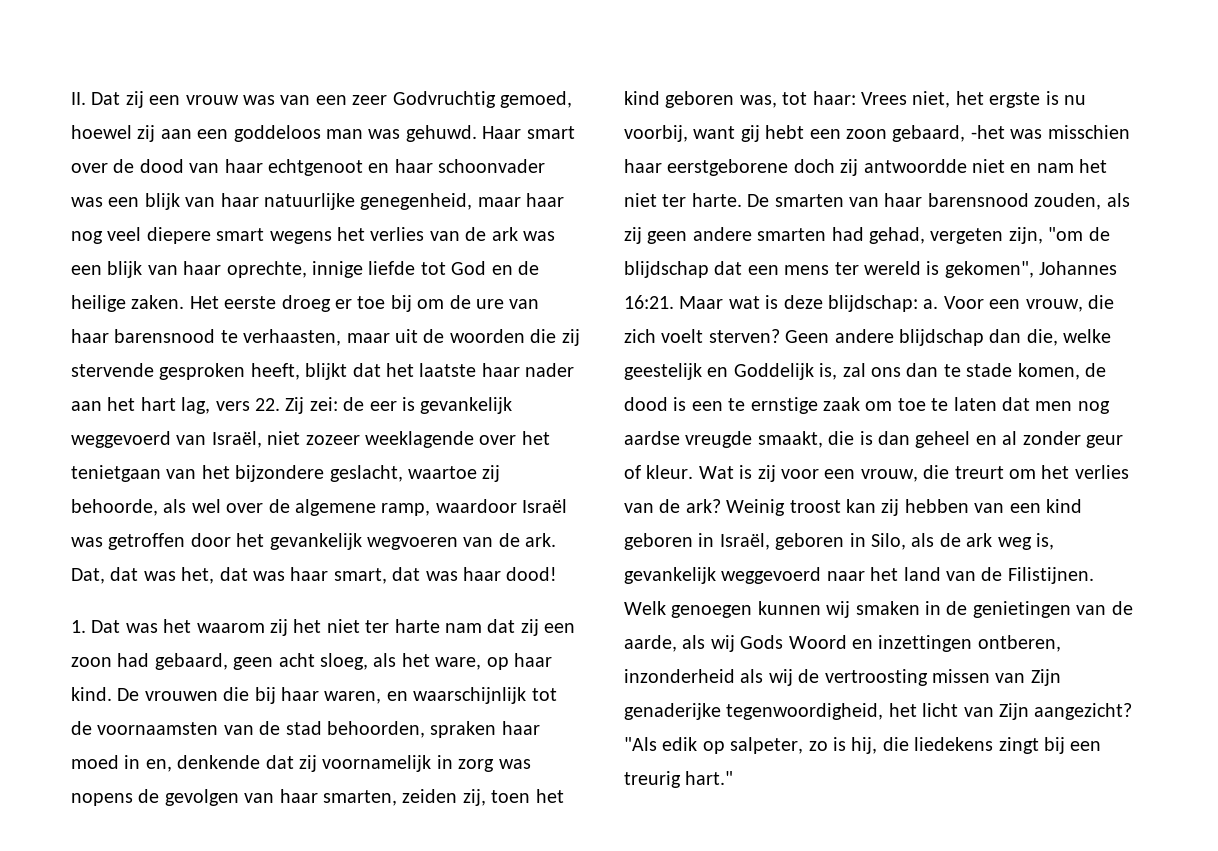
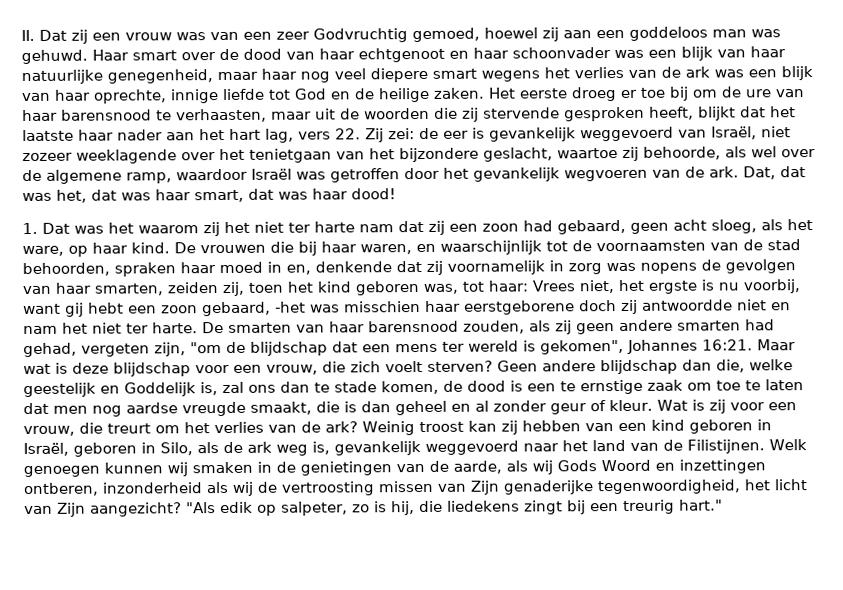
[828,295,984,312] blijdschap: a. Voor -> [113,362,230,377] blijdschap voor

